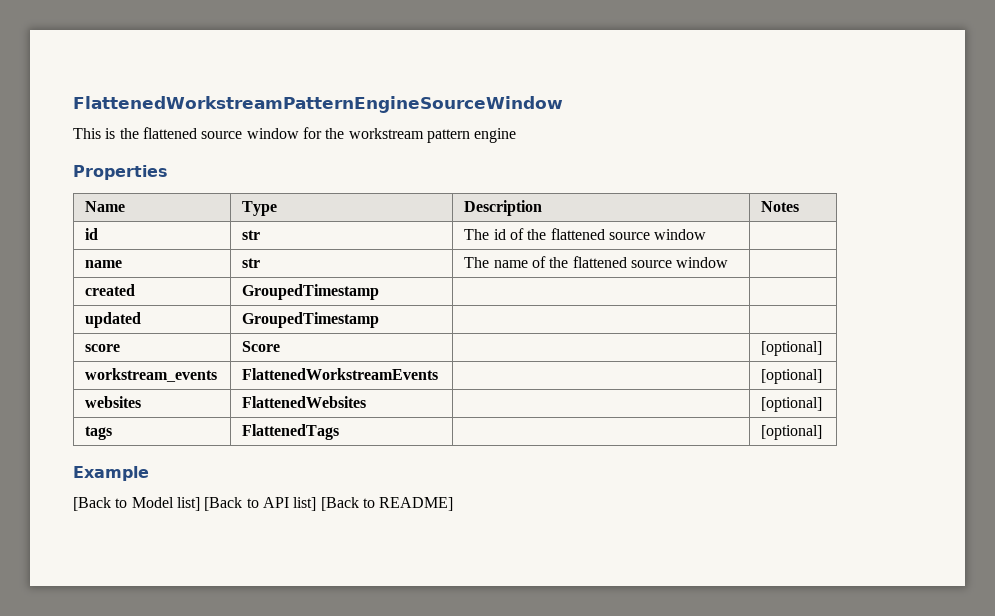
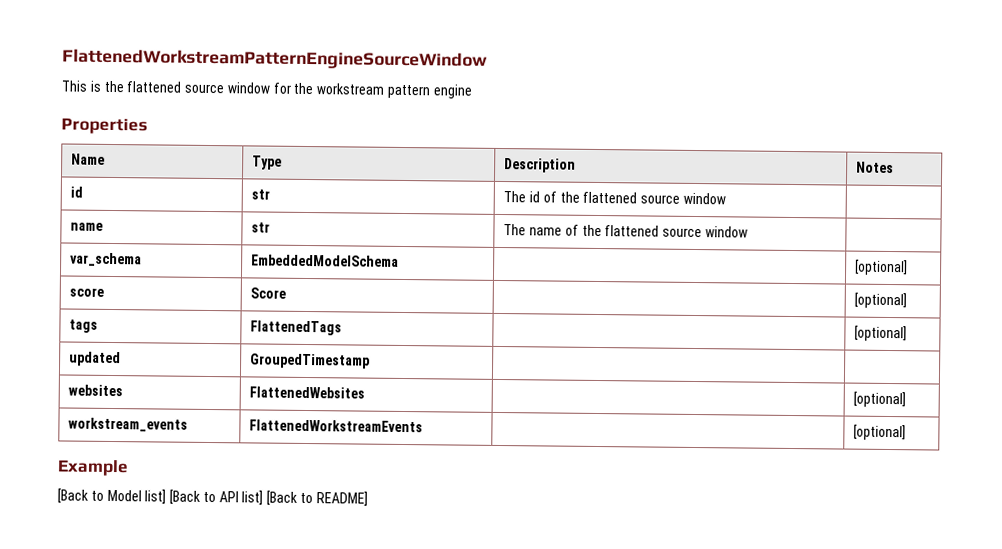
[85,284,136,296] [242,284,380,300] [85,312,142,328] [242,312,380,328] created | GroupedTimestamp | | // updated | GroupedTimestamp | | -> [70,252,143,267] [251,254,400,267] [855,259,909,276] var_schema | EmbeddedModelSchema | | [optional]
[85,368,218,382] [242,368,439,380] [761,369,823,384] workstream_events | FlattenedWorkstreamEvents | | [optional] -> [69,319,99,333] [250,320,343,336] [854,325,908,342] [69,351,122,367] [250,353,371,369] tags | FlattenedTags | | [optional] // updated | GroupedTimestamp | |
[85,426,113,440] [242,424,340,440] tags | FlattenedTags -> [68,417,189,432] [249,419,424,433] workstream_events | FlattenedWorkstreamEvents

